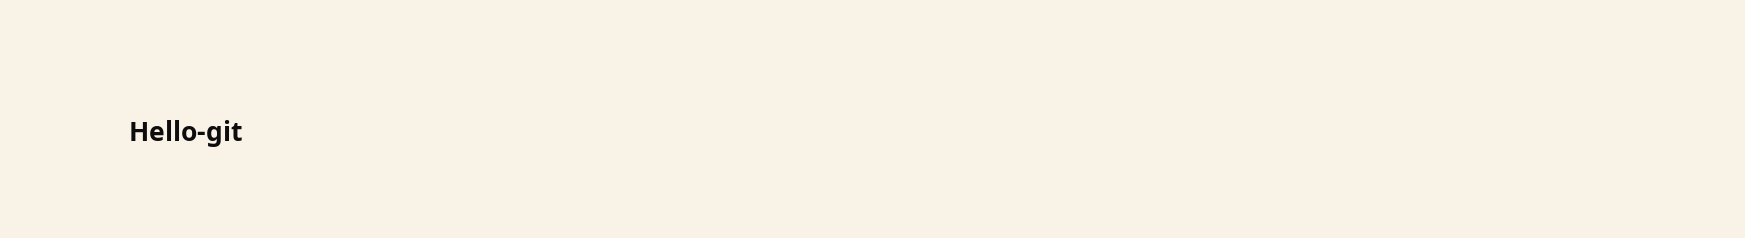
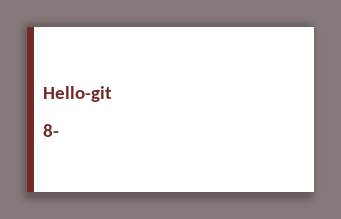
(243, 133) none -> [43,124,59,137] // 8-

